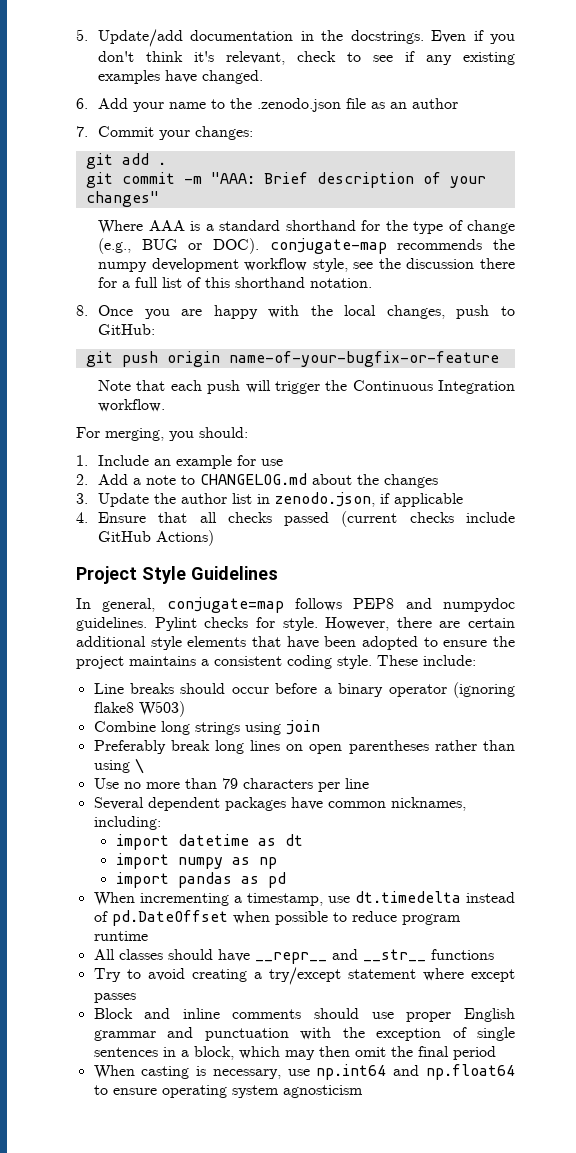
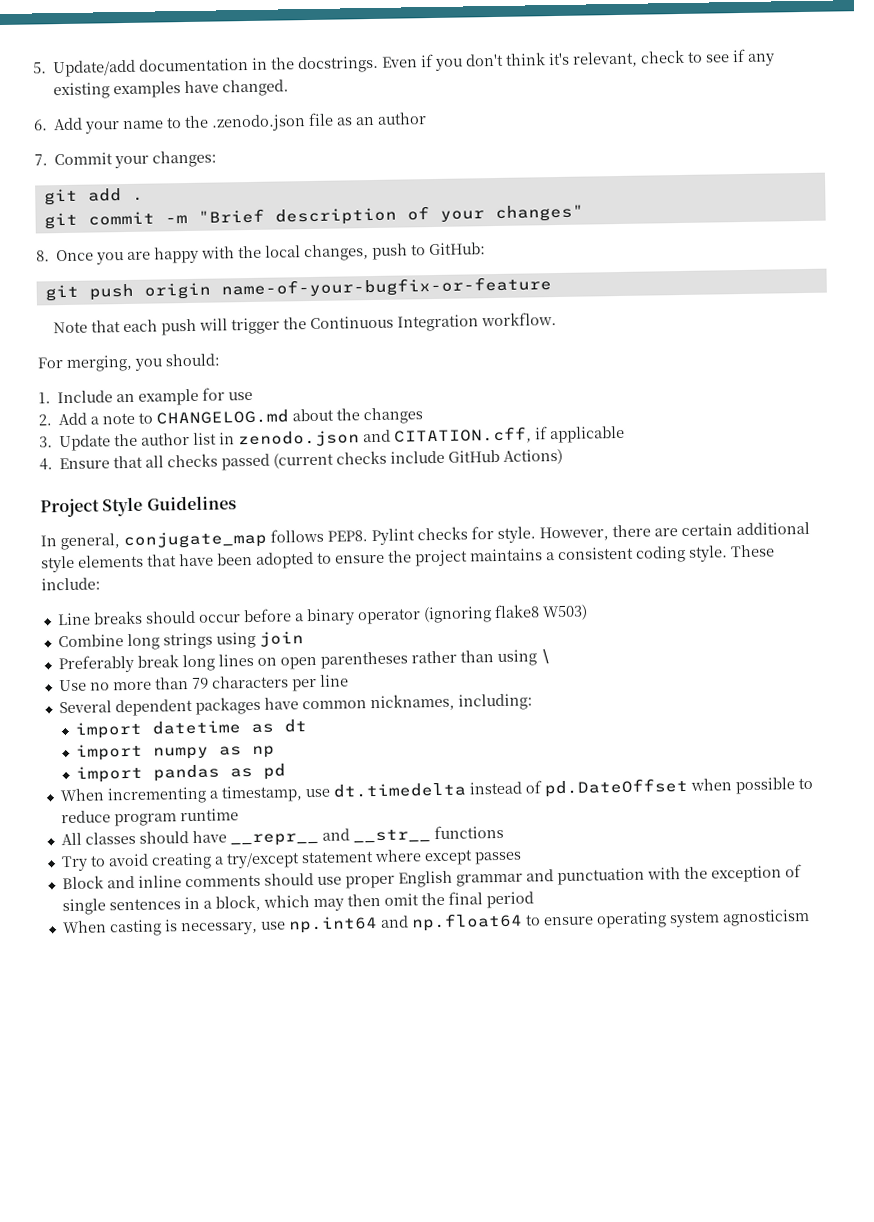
[210,172,308,184] "AAA: Brief -> [197,208,265,224] "Brief
[98,220,516,234] [98,238,516,254] [98,258,515,272] [98,277,373,288] // Where AAA is a standard shorthand for the type of change (e.g., BUG or DOC). conjugate-map recommends the numpy development workflow style, see the discussion there for a full list of this shorthand notation. -> (584, 213) none
[275,492,376,507] zenodo.json, -> [238,426,533,448] zenodo.json and CITATION.cff,
[166,597,515,613] [76,617,147,631] conjugate=map follows PEP8 and numpydoc guidelines. -> [123,528,368,550] conjugate_map follows PEP8.

